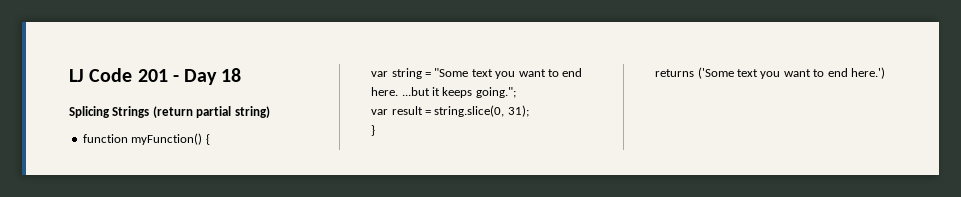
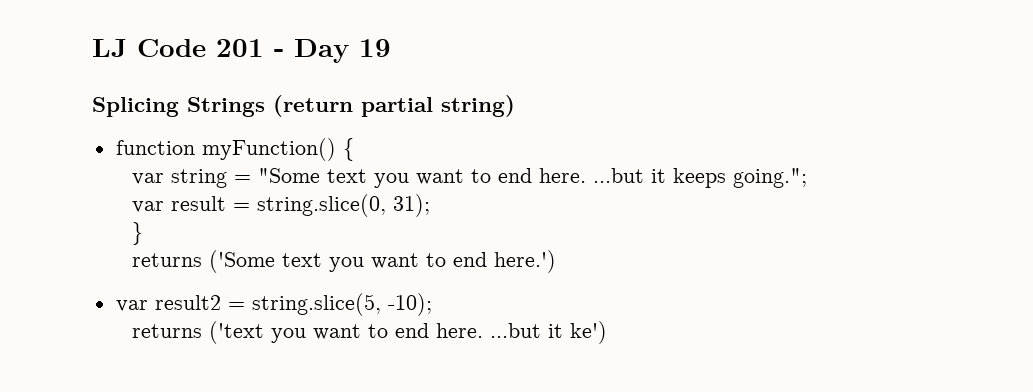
[221,68,242,82] 18 -> [359,39,391,57] 19
(885, 73) none -> [115,293,432,316] [131,321,607,344] // var result2 = string.slice(5, -10); // returns ('text you want to end here. ...but it ke')

